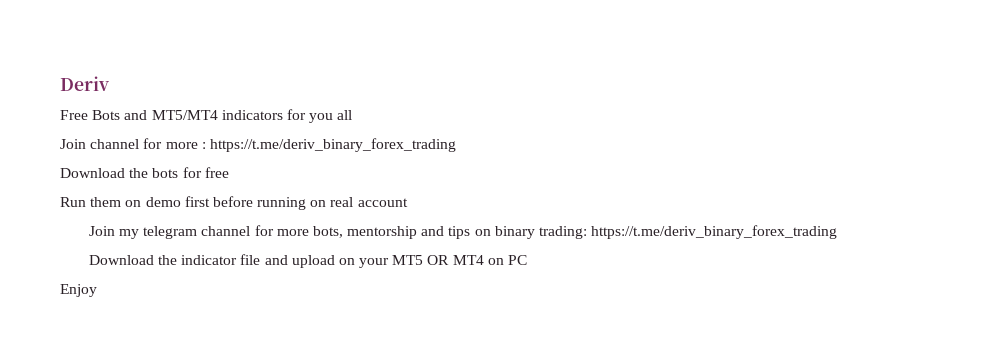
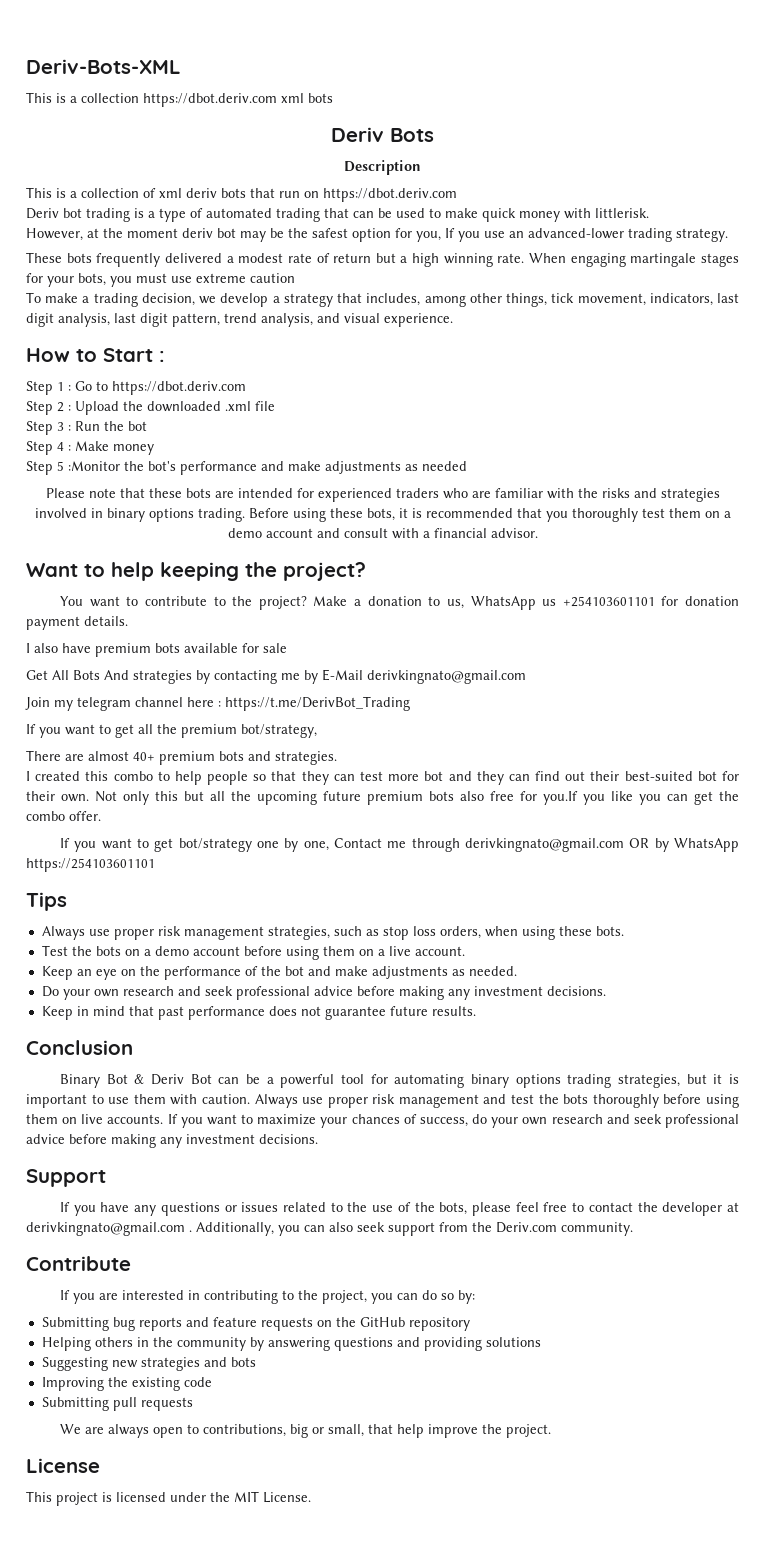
[60,76,109,91] [60,109,353,123] [60,138,456,152] [60,167,229,178] [60,196,408,210] [88,225,838,239] [88,254,528,268] [60,284,97,297] Deriv // Free Bots and MT5/MT4 indicators for you all // Join channel for more : https://t.me/deriv_binary_forex_trading // Download the bots for free // Run them on demo first before running on real account // Join my telegram channel for more bots, mentorship and tips on binary trading: https://t.me/deriv_binary_forex_trading // Download the indicator file and upload on your MT5 OR MT4 on PC // Enjoy -> [26,59,181,74] [26,92,333,107] [331,127,434,142] [344,160,421,175] [26,187,457,202] [26,208,649,222] [26,228,728,242] [26,252,739,267] [26,273,295,287] [26,292,740,307] [26,313,453,327] [26,348,165,362] [26,381,246,395] [26,401,275,415] [26,421,147,435] [26,441,154,455] [26,461,467,475] [45,488,720,502] [34,508,731,522] [227,528,538,539] [26,562,366,581] [59,596,739,610] [26,616,128,630] [26,643,287,657] [26,669,526,684] [25,696,410,711] [26,724,317,738] [26,750,337,765] [26,771,739,785] [26,791,739,805] [26,811,101,821] [59,838,739,852] [26,858,155,872] [26,892,67,911] [41,926,624,940] [41,945,465,960] [41,966,517,980] [41,986,606,1000] [41,1006,476,1020] [26,1040,133,1055] [59,1074,740,1088] [26,1094,739,1108] [26,1114,739,1128] [26,1134,318,1148] [26,1169,106,1187] [59,1202,739,1216] [26,1222,633,1236] [26,1256,131,1271] [59,1290,475,1304] [41,1317,470,1331] [41,1337,541,1351] [41,1357,256,1371] [41,1377,212,1391] [41,1397,193,1411] [59,1424,551,1438] [26,1458,100,1473] [26,1491,311,1506] Deriv-Bots-XML // This is a collection https://dbot.deriv.com xml bots // Deriv Bots // Description // This is a collection of xml deriv bots that run on https://dbot.deriv.com // Deriv bot trading is a type of automated trading that can be used to make quick money with littlerisk. // However, at the moment deriv bot may be the safest option for you, If you use an advanced-lower trading strategy. // These bots frequently delivered a modest rate of return but a high winning rate. When engaging martingale stages for your bots, you must use extreme caution // To make a trading decision, we develop a strategy that includes, among other things, tick movement, indicators, last digit analysis, last digit pattern, trend analysis, and visual experience. // How to Start : // Step 1 : Go to https://dbot.deriv.com // Step 2 : Upload the downloaded .xml file // Step 3 : Run the bot // Step 4 : Make money // Step 5 :Monitor the bot's performance and make adjustments as needed // Please note that these bots are intended for experienced traders who are familiar with the risks and strategies involved in binary options trading. Before using these bots, it is recommended that you thoroughly test them on a demo account and consult with a financial advisor. // Want to help keeping the project? // You want to contribute to the project? Make a donation to us, WhatsApp us +254103601101 for donation payment details. // I also have premium bots available for sale // Get All Bots And strategies by contacting me by E-Mail derivkingnato@gmail.com // Join my telegram channel here : https://t.me/DerivBot_Trading // If you want to get all the premium bot/strategy, // There are almost 40+ premium bots and strategies. // I created this combo to help people so that they can test more bot and they can find out their best-suited bot for their own. Not only this but all the upcoming future premium bots also free for you.If you like you can get the combo offer. // If you want to get bot/strategy one by one, Contact me through derivkingnato@gmail.com OR by WhatsApp https://254103601101 // Tips // Always use proper risk management strategies, such as stop loss orders, when using these bots. // Test the bots on a demo account before using them on a live account. // Keep an eye on the performance of the bot and make adjustments as needed. // Do your own research and seek professional advice before making any investment decisions. // Keep in mind that past performance does not guarantee future results. // Conclusion // Binary Bot & Deriv Bot can be a powerful tool for automating binary options trading strategies, but it is important to use them with caution. Always use proper risk management and test the bots thoroughly before using them on live accounts. If you want to maximize your chances of success, do your own research and seek professional advice before making any investment decisions. // Support // If you have any questions or issues related to the use of the bots, please feel free to contact the developer at derivkingnato@gmail.com . Additionally, you can also seek support from the Deriv.com community. // Contribute // If you are interested in contributing to the project, you can do so by: // Submitting bug reports and feature requests on the GitHub repository // Helping others in the community by answering questions and providing solutions // Suggesting new strategies and bots // Improving the existing code // Submitting pull requests // We are always open to contributions, big or small, that help improve the project. // License // This project is licensed under the MIT License.

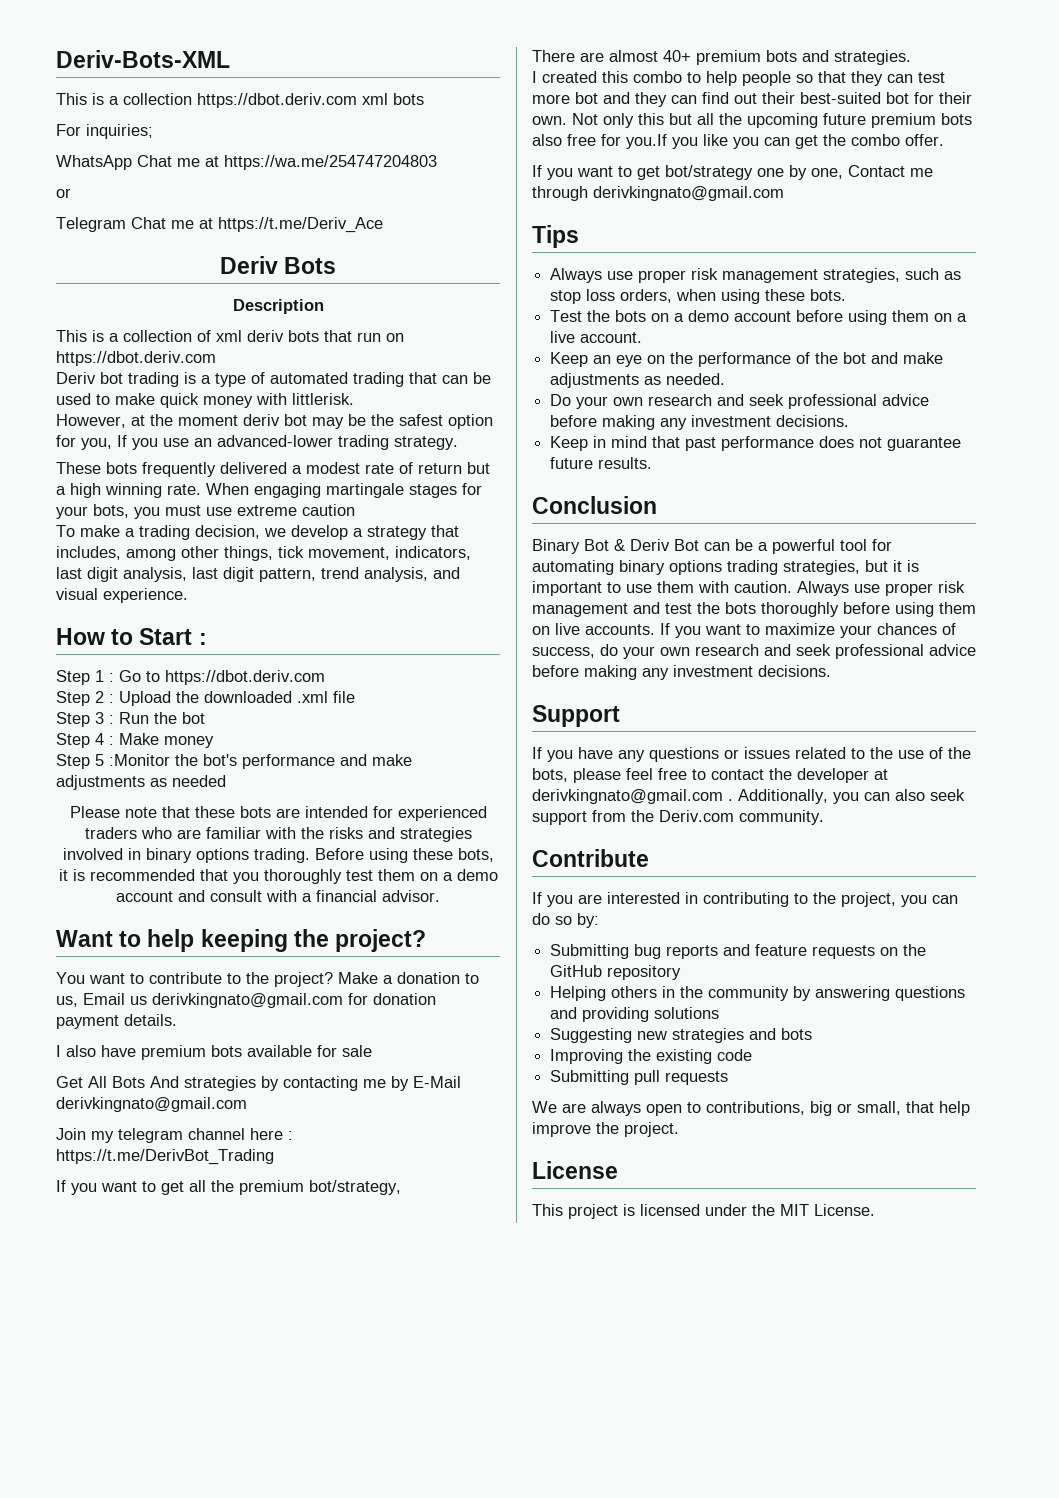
(333, 98) none -> [56,124,153,139] [56,155,437,170] [56,188,71,198] [56,217,383,233] // For inquiries; // WhatsApp Chat me at https://wa.me/254747204803 // or // Telegram Chat me at https://t.me/Deriv_Ace
[470,596,655,610] WhatsApp us +254103601101 -> [83,993,343,1008] Email us derivkingnato@gmail.com
[629,838,739,852] [26,858,155,872] OR by WhatsApp https://254103601101 -> (784, 193) none

